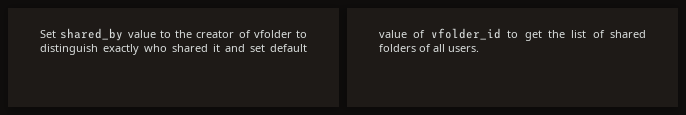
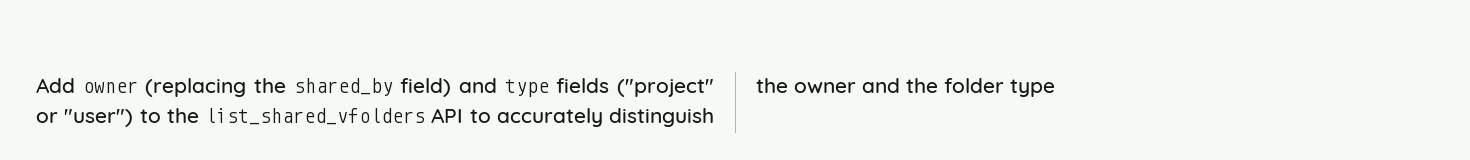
[40,28,307,41] [40,44,307,55] [379,28,646,41] [379,44,479,52] Set shared_by value to the creator of vfolder to distinguish exactly who shared it and set default value of vfolder_id to get the list of shared folders of all users. -> [36,78,714,97] [36,108,714,127] [756,78,1055,97] Add owner (replacing the shared_by field) and type fields ("project" or "user") to the list_shared_vfolders API to accurately distinguish the owner and the folder type

